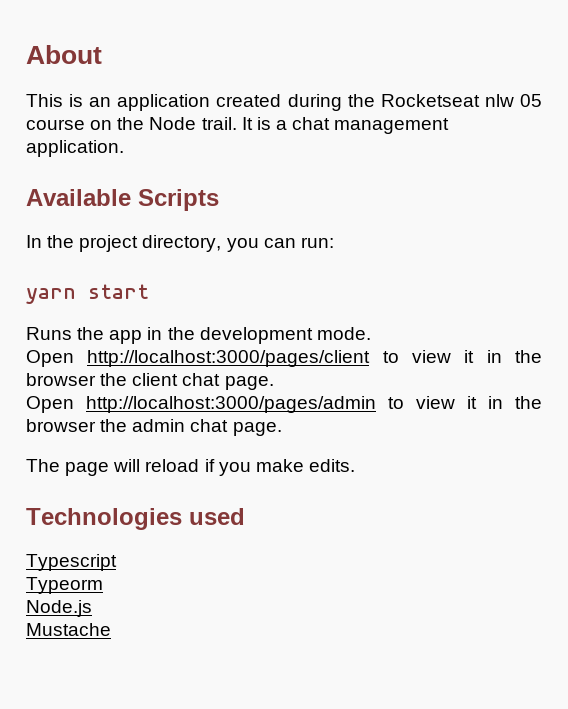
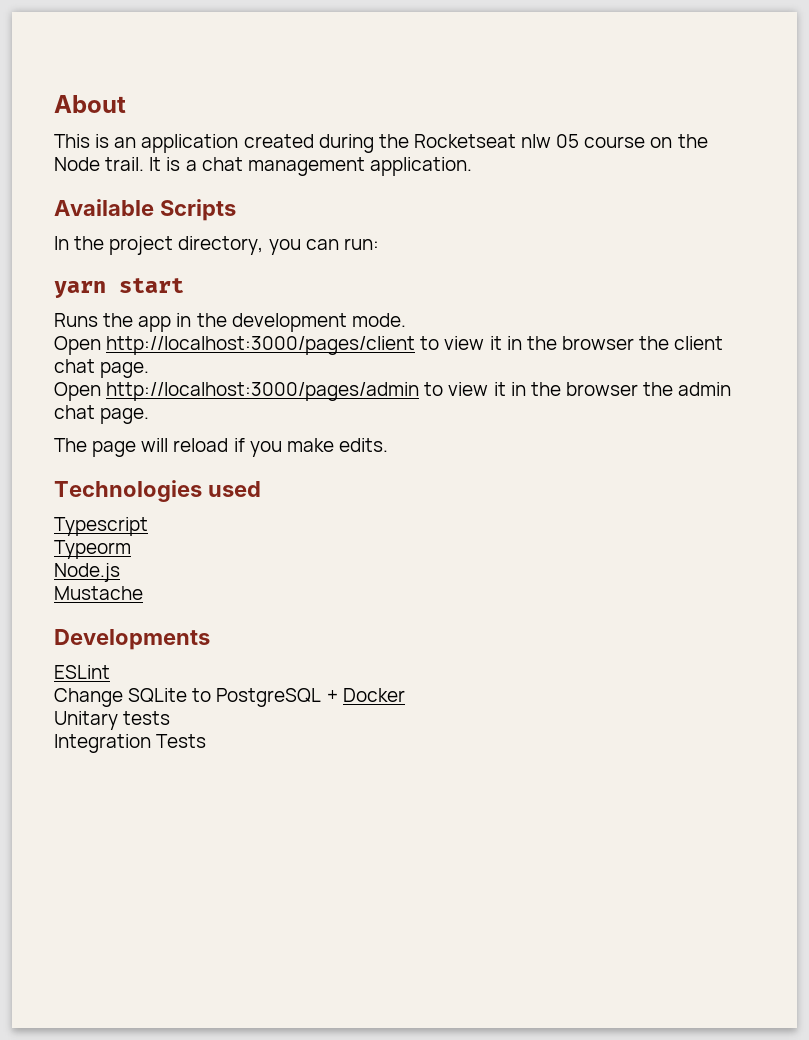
(111, 629) none -> [54,629,210,650] [54,665,110,679] [54,688,405,707] [54,711,171,730] [54,734,207,753] // Developments // ESLint // Change SQLite to PostgreSQL + Docker // Unitary tests // Integration Tests

